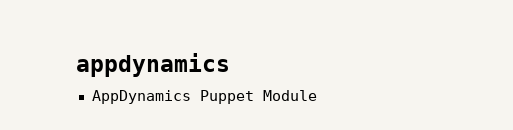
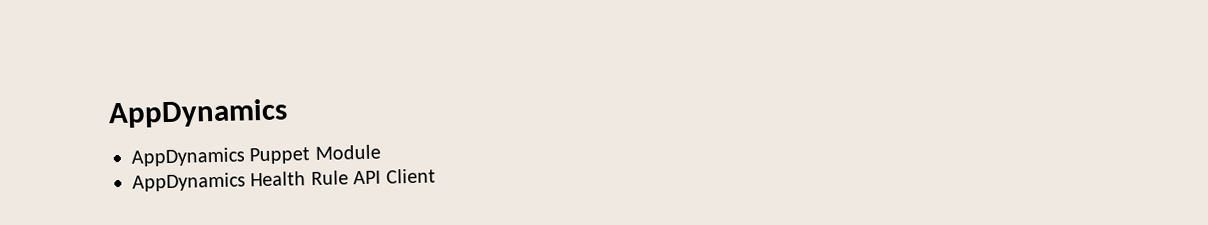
[76,53,230,77] appdynamics -> [108,98,288,129] AppDynamics
(317, 95) none -> [132,168,436,192] // AppDynamics Health Rule API Client

